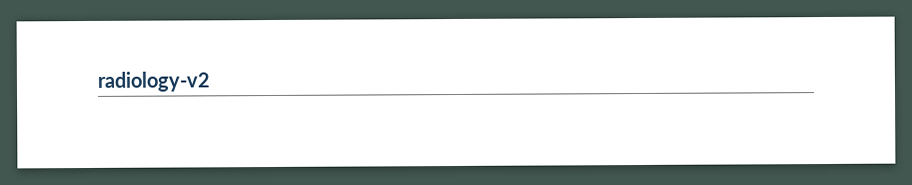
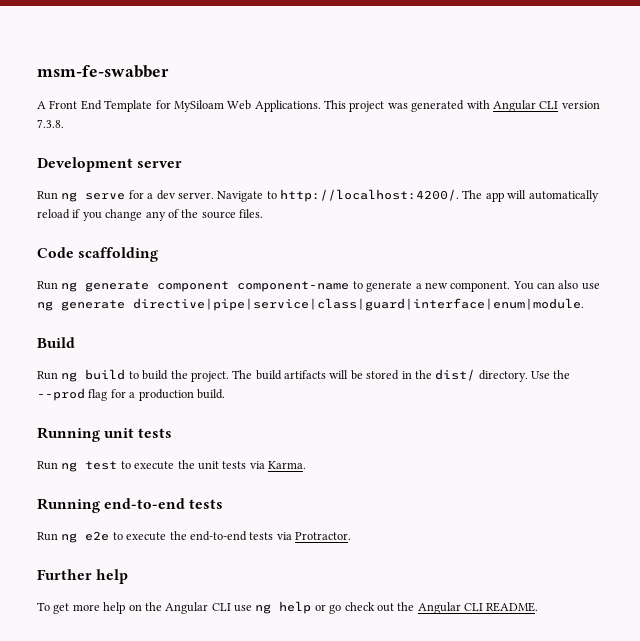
[97,71,210,92] radiology-v2 -> [37,65,169,78] [37,100,600,112] [37,119,64,128] [37,157,183,172] [37,189,599,202] [37,209,263,221] [37,247,159,262] [37,280,600,292] [37,298,584,311] [37,337,75,348] [37,369,571,382] [37,388,225,401] [37,427,173,442] [37,460,306,472] [37,498,224,513] [37,531,351,543] [37,569,129,584] [37,601,539,614] msm-fe-swabber // A Front End Template for MySiloam Web Applications. This project was generated with Angular CLI version 7.3.8. // Development server // Run ng serve for a dev server. Navigate to http://localhost:4200/. The app will automatically reload if you change any of the source files. // Code scaffolding // Run ng generate component component-name to generate a new component. You can also use ng generate directive|pipe|service|class|guard|interface|enum|module. // Build // Run ng build to build the project. The build artifacts will be stored in the dist/ directory. Use the --prod flag for a production build. // Running unit tests // Run ng test to execute the unit tests via Karma. // Running end-to-end tests // Run ng e2e to execute the end-to-end tests via Protractor. // Further help // To get more help on the Angular CLI use ng help or go check out the Angular CLI README.

